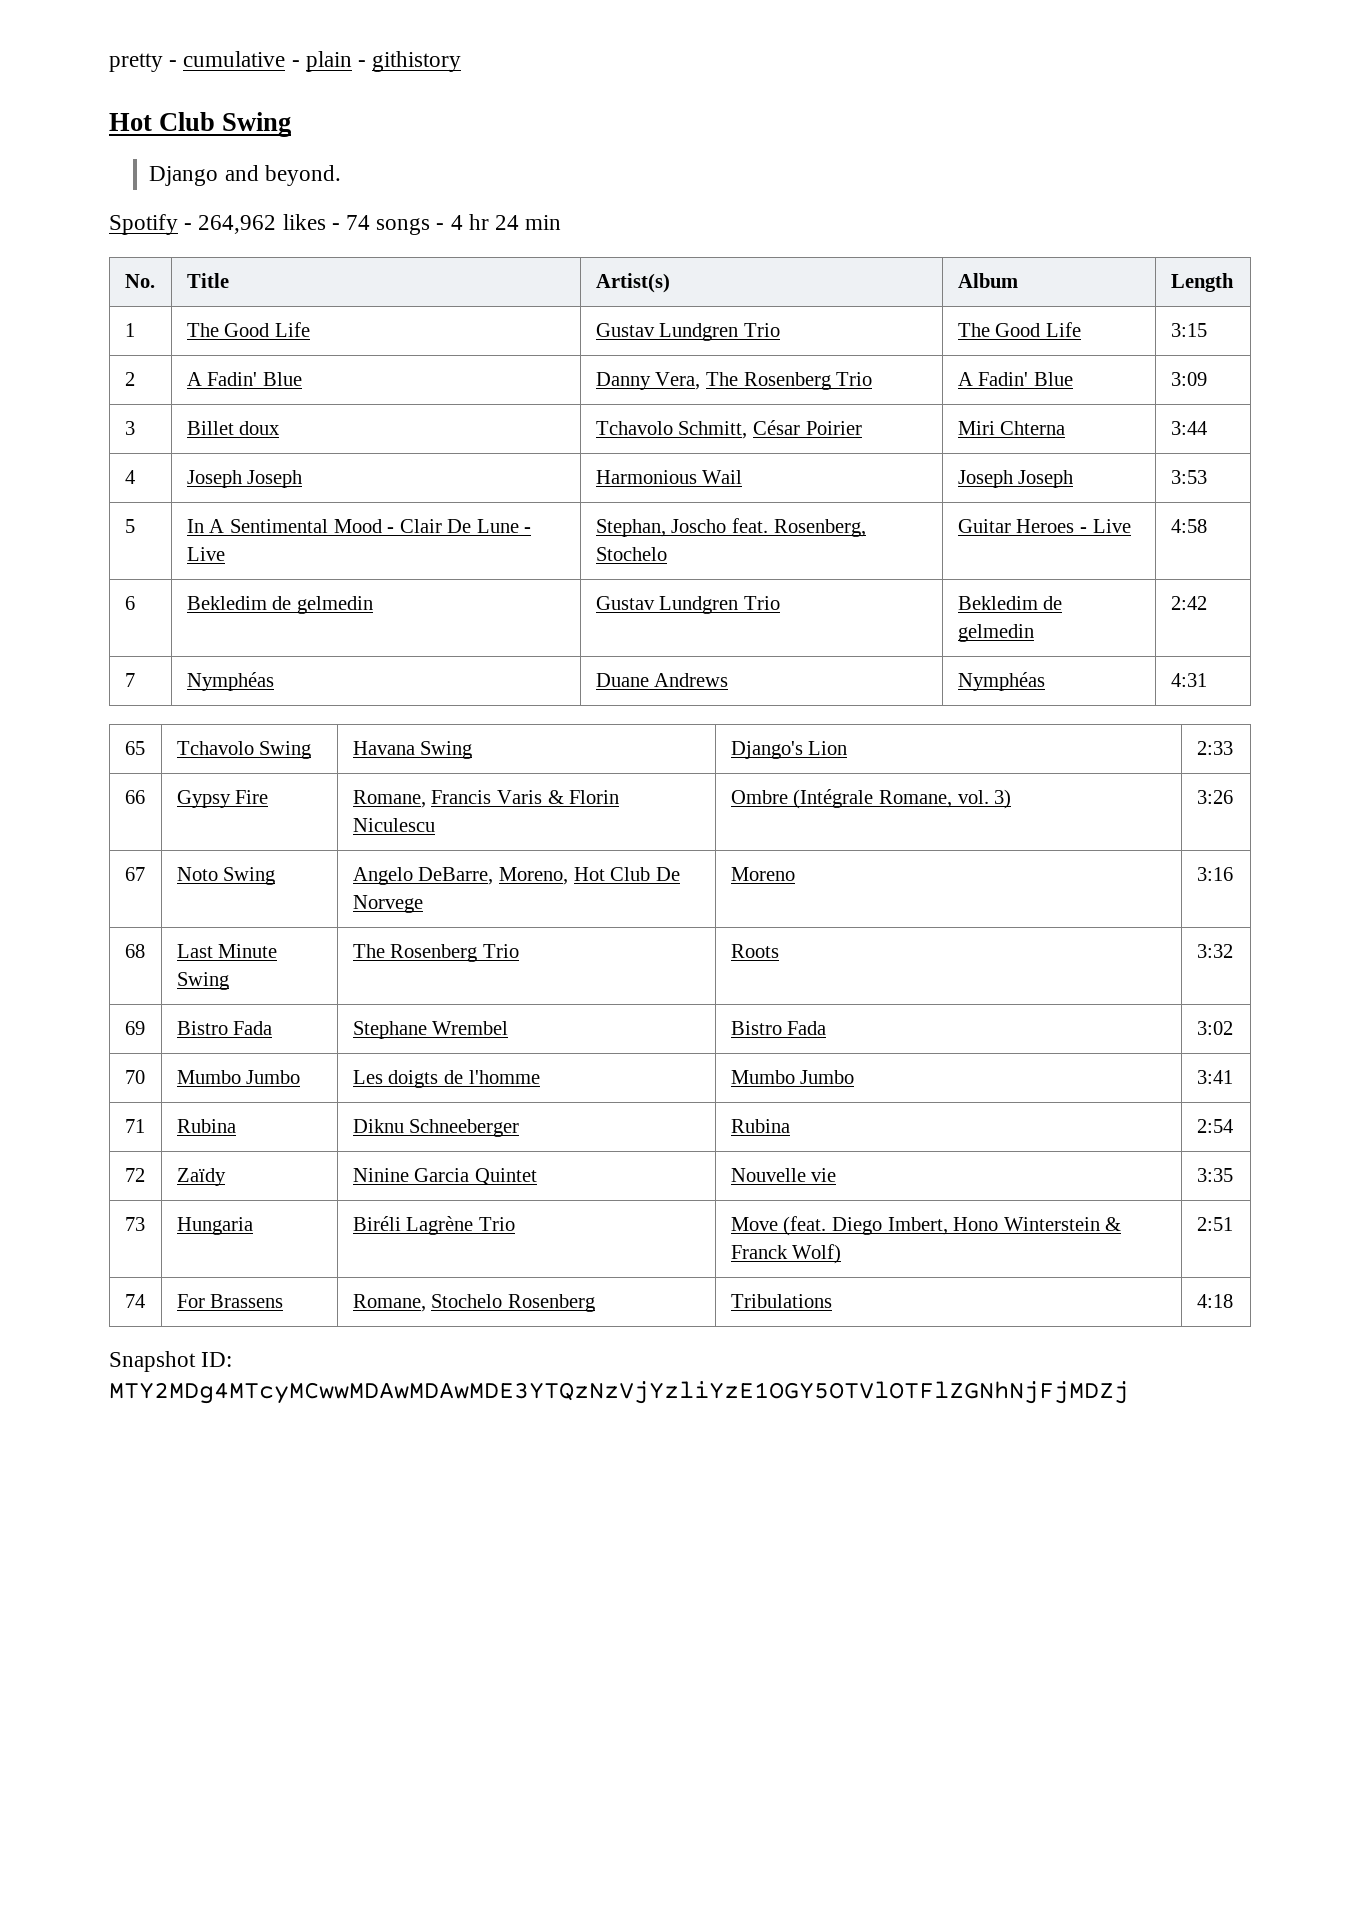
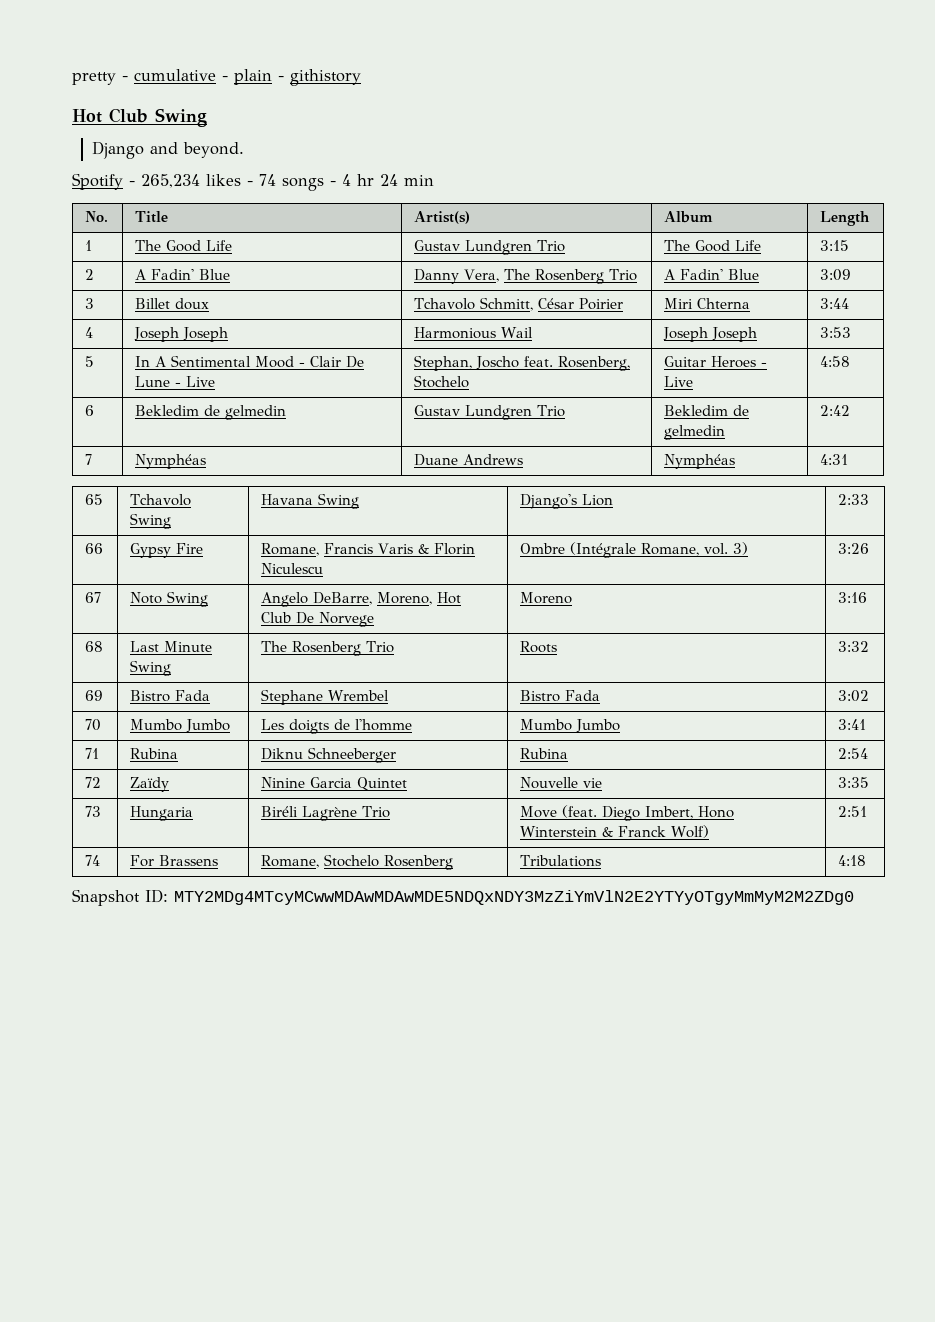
[198,215,277,234] 264,962 -> [141,174,200,188] 265,234
[109,1381,1129,1404] MTY2MDg4MTcyMCwwMDAwMDAwMDE3YTQzNzVjYzliYzE1OGY5OTVlOTFlZGNhNjFjMDZj -> [174,890,854,905] MTY2MDg4MTcyMCwwMDAwMDAwMDE5NDQxNDY3MzZiYmVlN2E2YTYyOTgyMmMyM2M2ZDg0

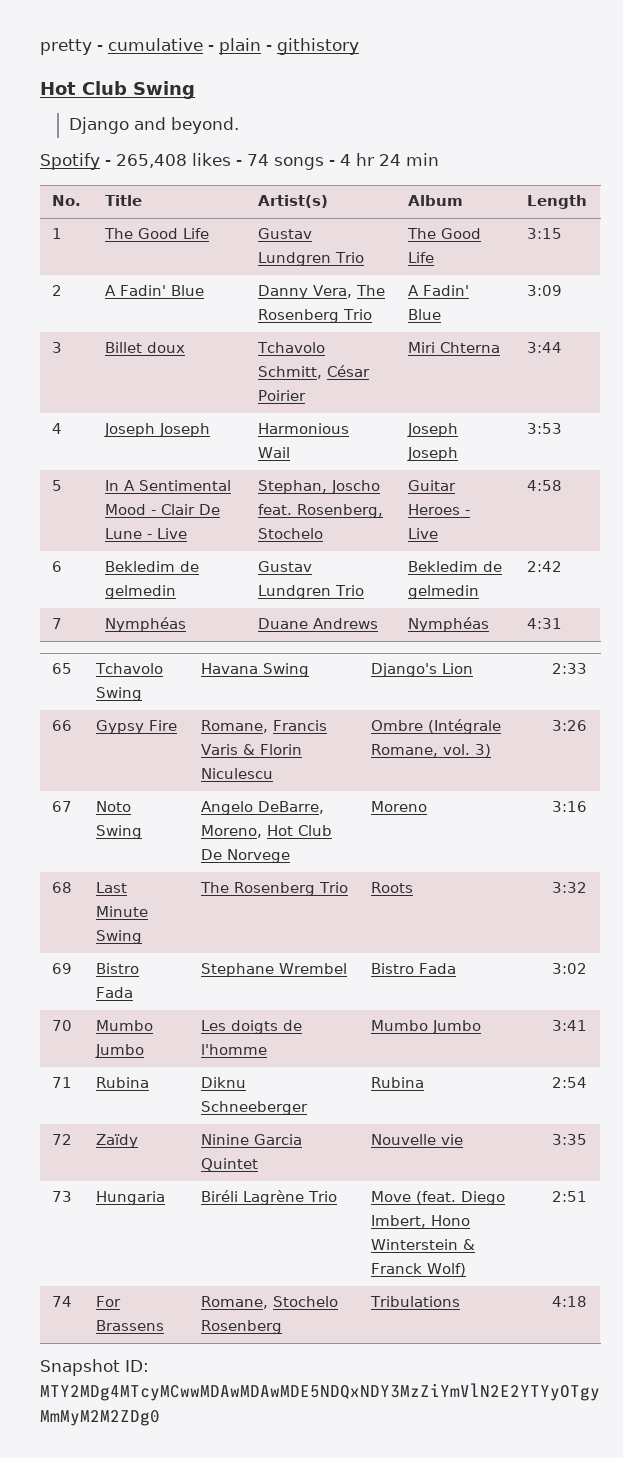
[141,174,200,188] 265,234 -> [116,154,187,168] 265,408

